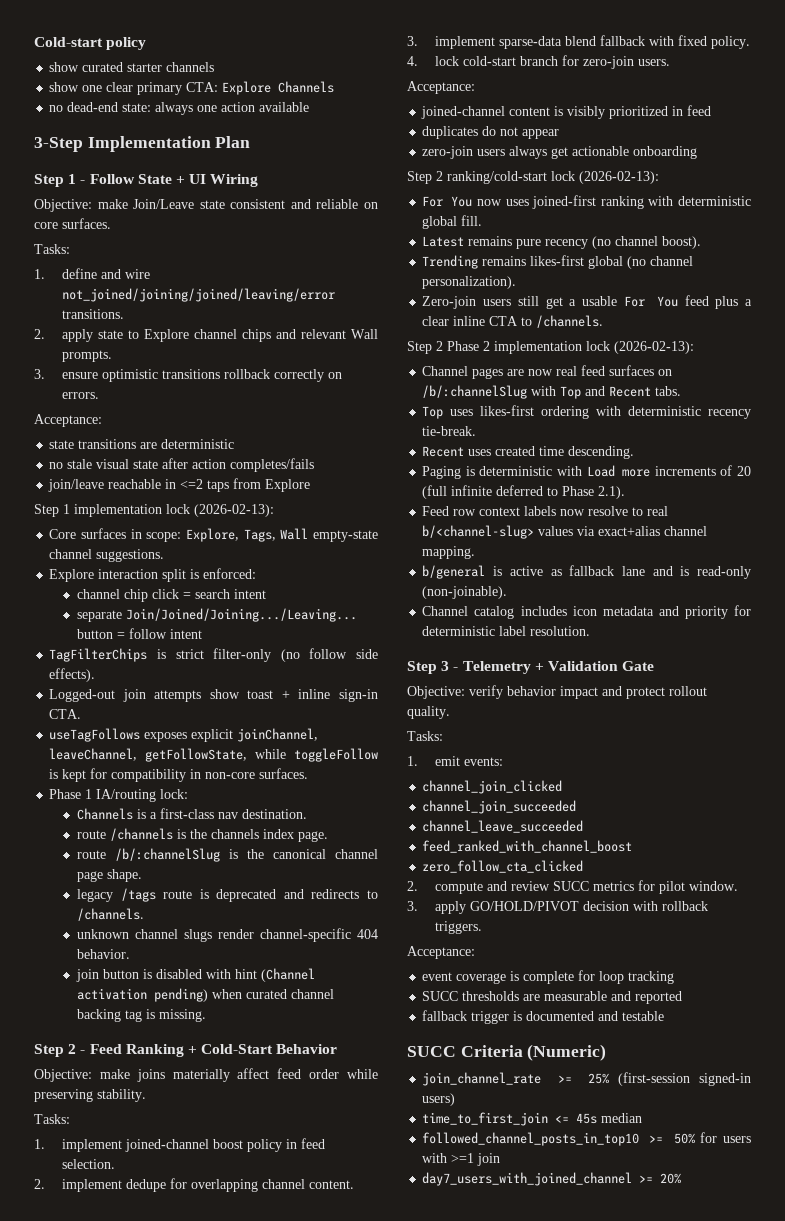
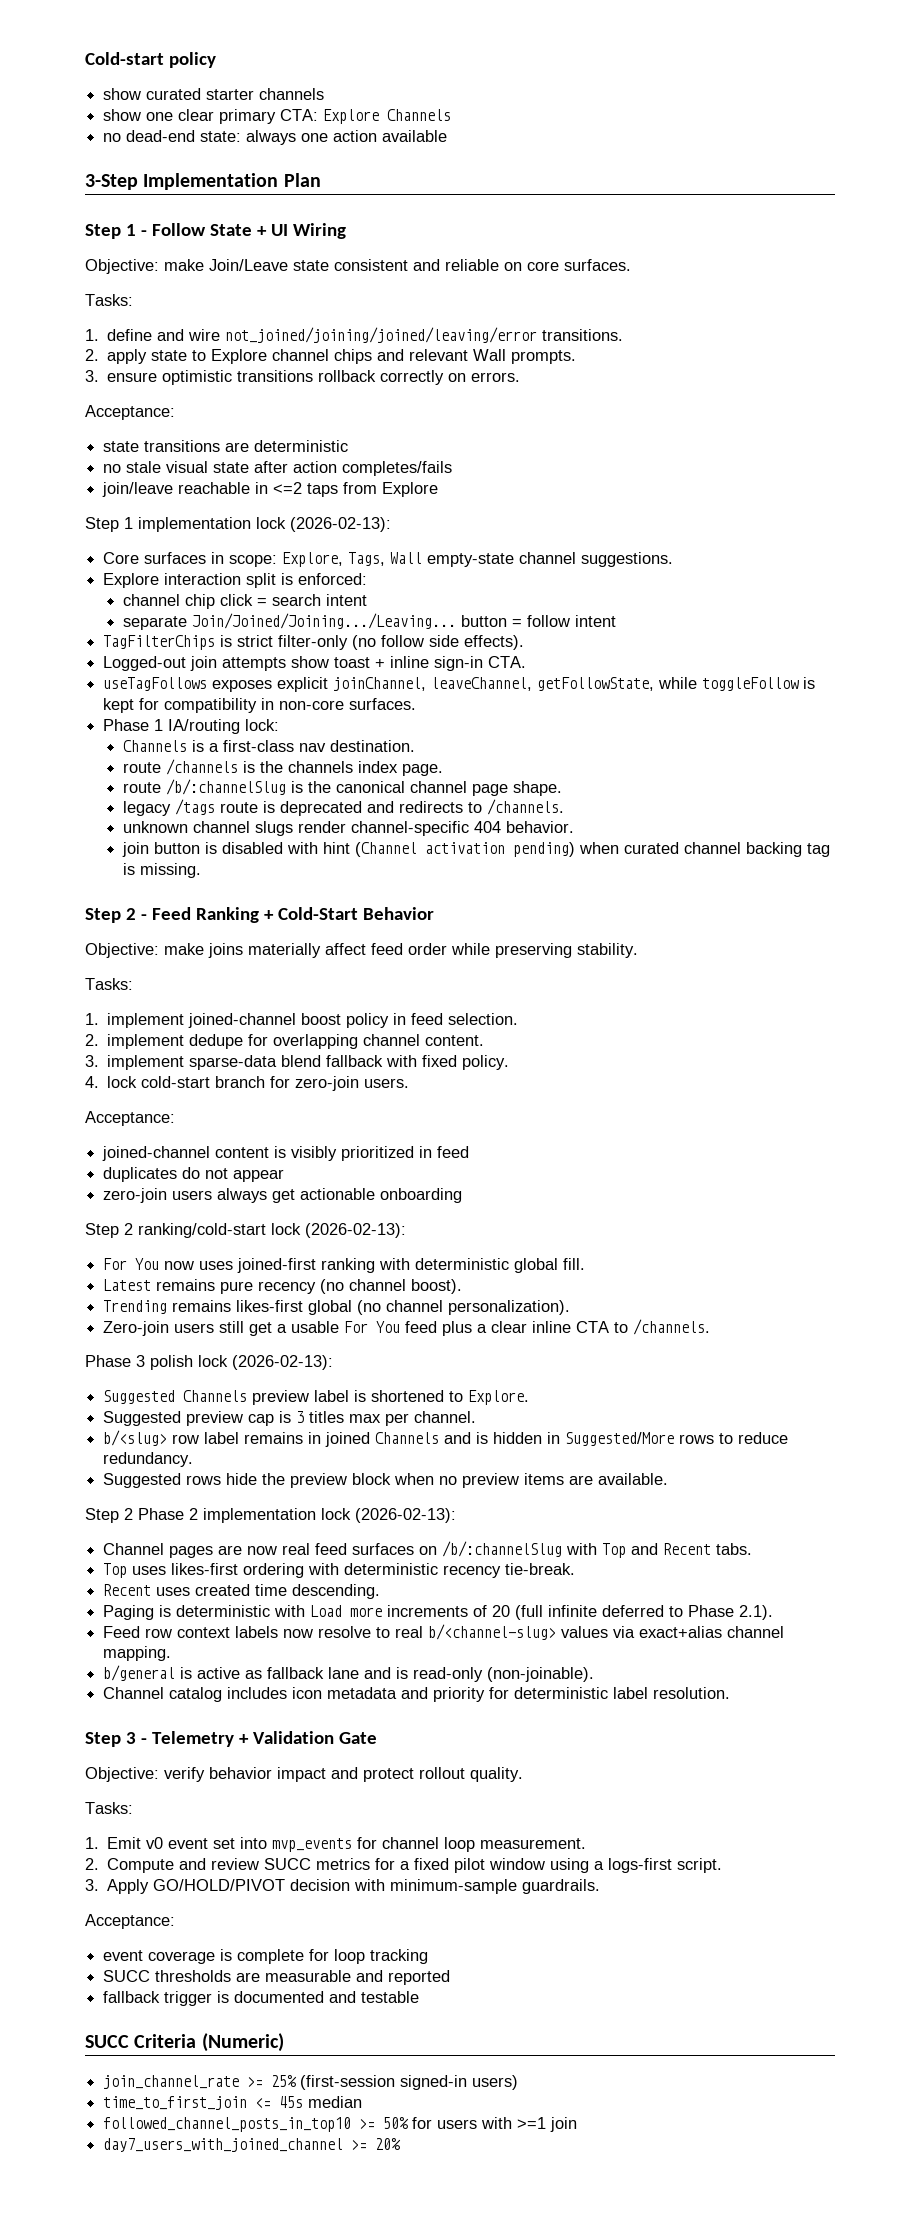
(604, 321) none -> [85,1355,333,1370] [103,1390,530,1405] [103,1411,477,1426] [103,1430,789,1447] [103,1452,194,1467] [103,1473,669,1488] // Phase 3 polish lock (2026-02-13): // Suggested Channels preview label is shortened to Explore. // Suggested preview cap is 3 titles max per channel. // b/<slug> row label remains in joined Channels and is hidden in Suggested/More rows to reduce redundancy. // Suggested rows hide the preview block when no preview items are available.
[434,756,503,766] [422,780,563,794] [422,800,577,814] [422,820,584,833] [422,840,633,853] [422,860,584,873] [407,881,483,894] emit events: // channel_join_clicked // channel_join_succeeded // channel_leave_succeeded // feed_ranked_with_channel_boost // zero_follow_cta_clicked // 2. compute -> [107,1837,587,1852] [85,1858,175,1873] Emit v0 event set into mvp_events for channel loop measurement. // 2. Compute
[658,881,738,894] [407,901,466,914] pilot window. // 3. apply -> [400,1858,723,1873] [85,1879,150,1894] a fixed pilot window using a logs-first script. // 3. Apply
[661,901,708,911] [434,921,482,934] rollback triggers. -> [390,1879,601,1894] minimum-sample guardrails.

